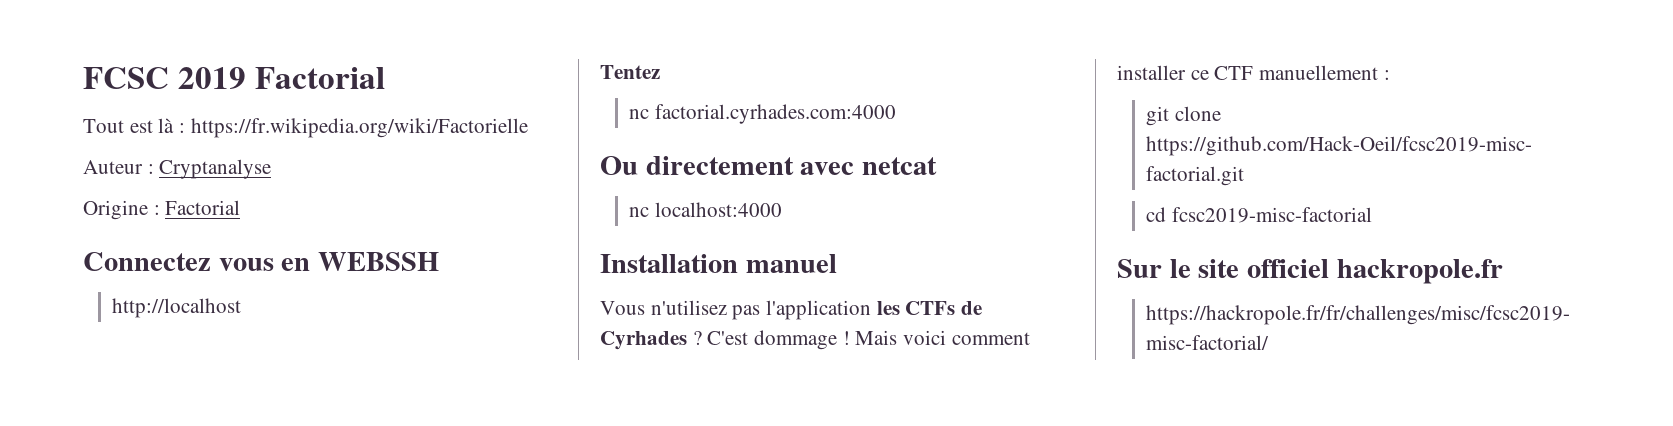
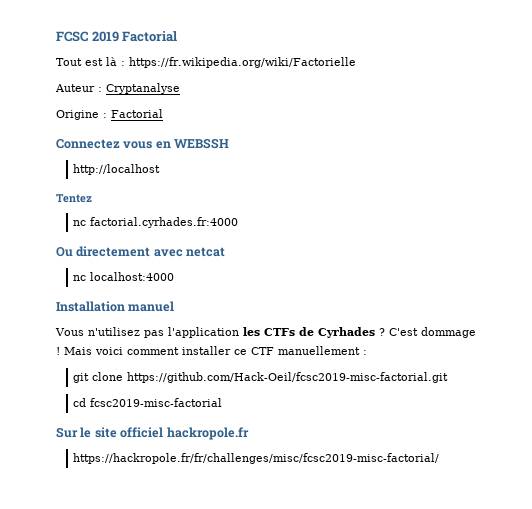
[654,104,896,124] factorial.cyrhades.com:4000 -> [90,217,239,228] factorial.cyrhades.fr:4000

